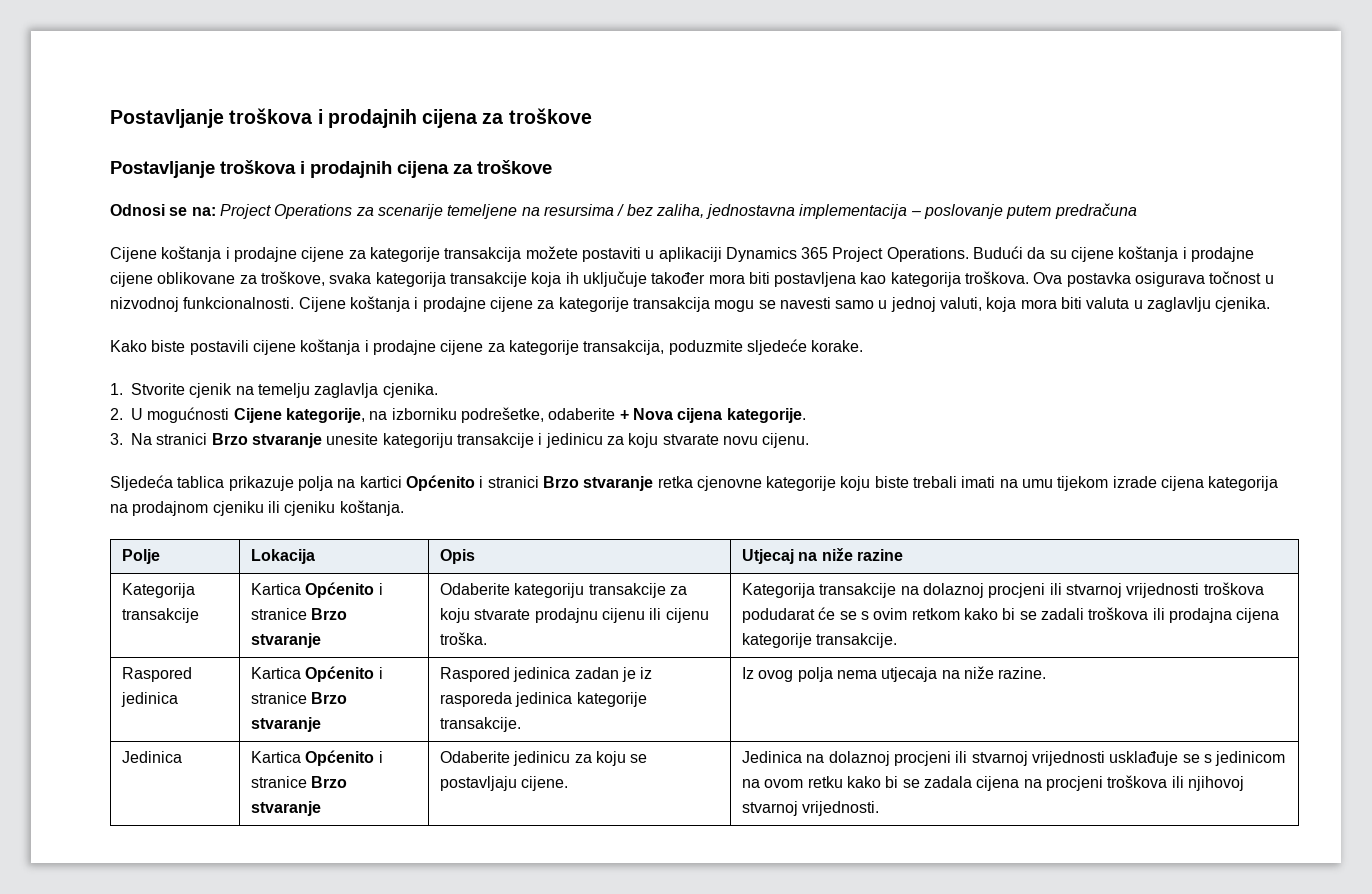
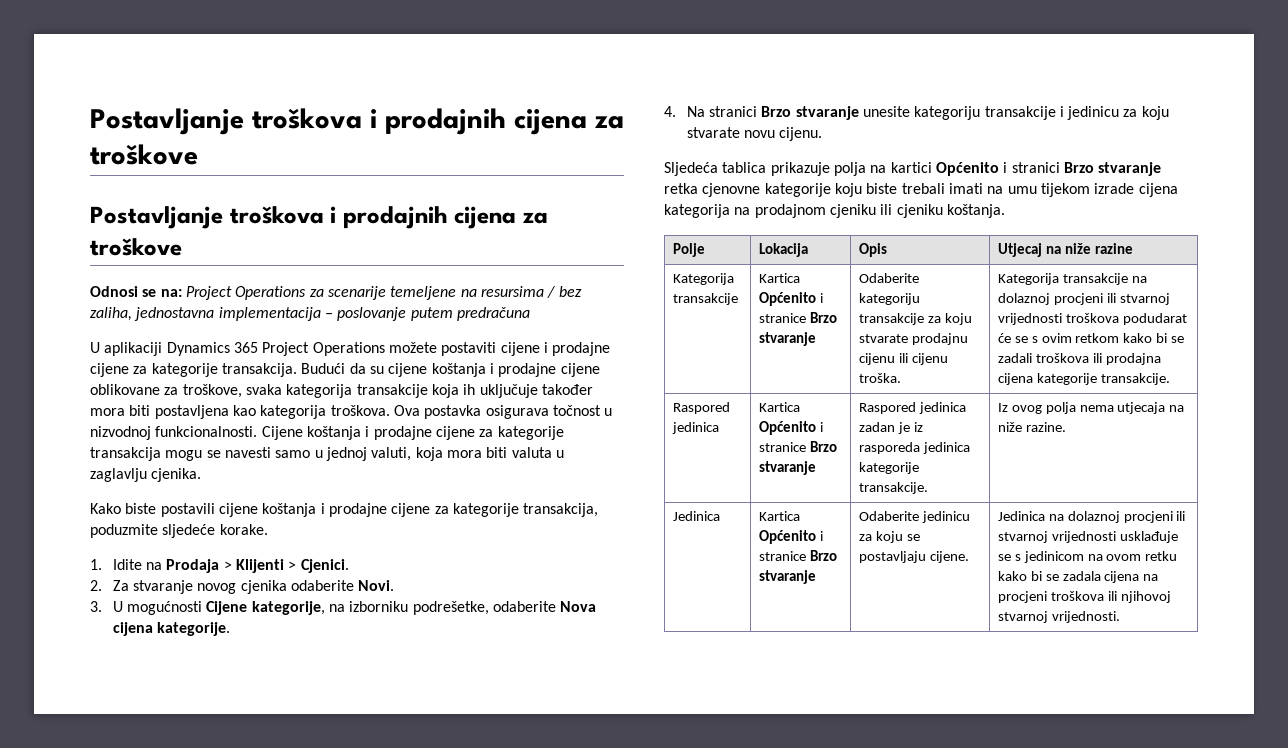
[110,246,969,262] Cijene koštanja i prodajne cijene za kategorije transakcija možete postaviti u aplikaciji Dynamics 365 Project Operations. -> [90,342,611,356] [90,363,297,377] U aplikaciji Dynamics 365 Project Operations možete postaviti cijene i prodajne cijene za kategorije transakcija.
[131,383,438,398] [110,408,123,420] Stvorite cjenik na temelju zaglavlja cjenika. // 2. -> [112,559,349,573] [90,580,395,594] [90,601,102,612] Idite na Prodaja > Klijenti > Cjenici. // 2. Za stvaranje novog cjenika odaberite Novi. // 3.
[619,410,629,420] + -> (556, 606) none
[110,433,123,445] 3. -> [664,106,676,117] 4.

